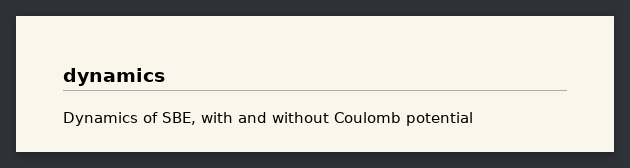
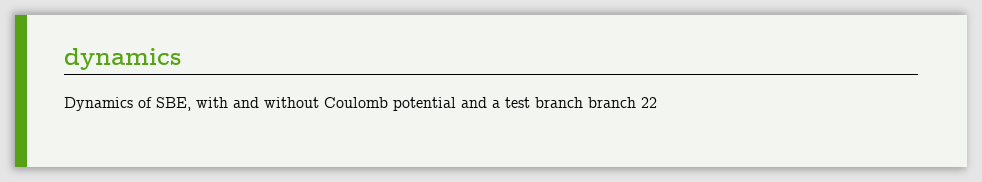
(473, 119) none -> [461,97,657,108] and a test branch branch 22

